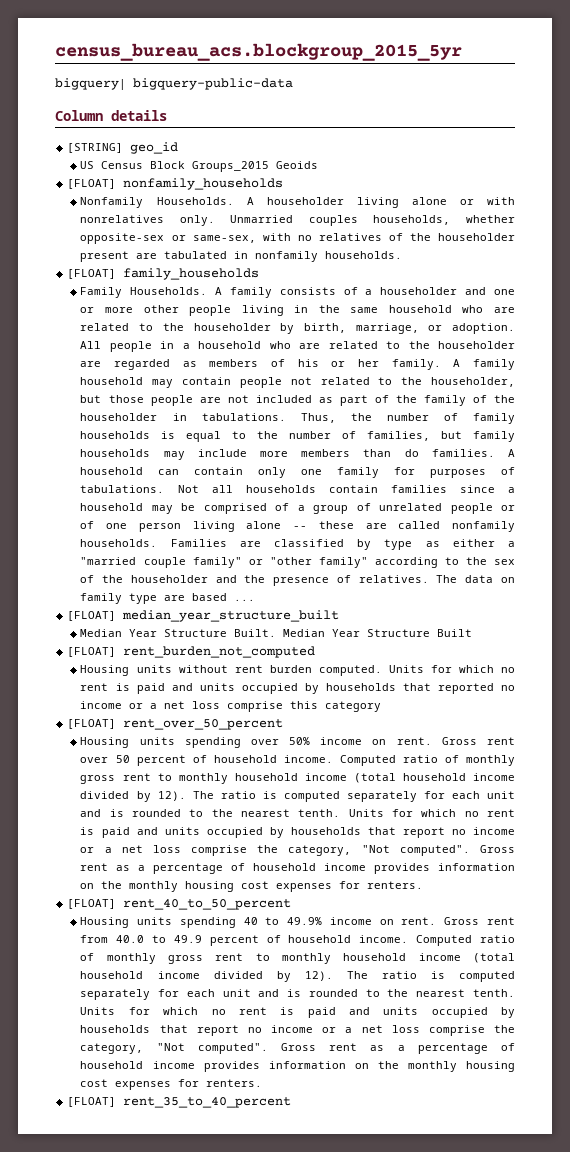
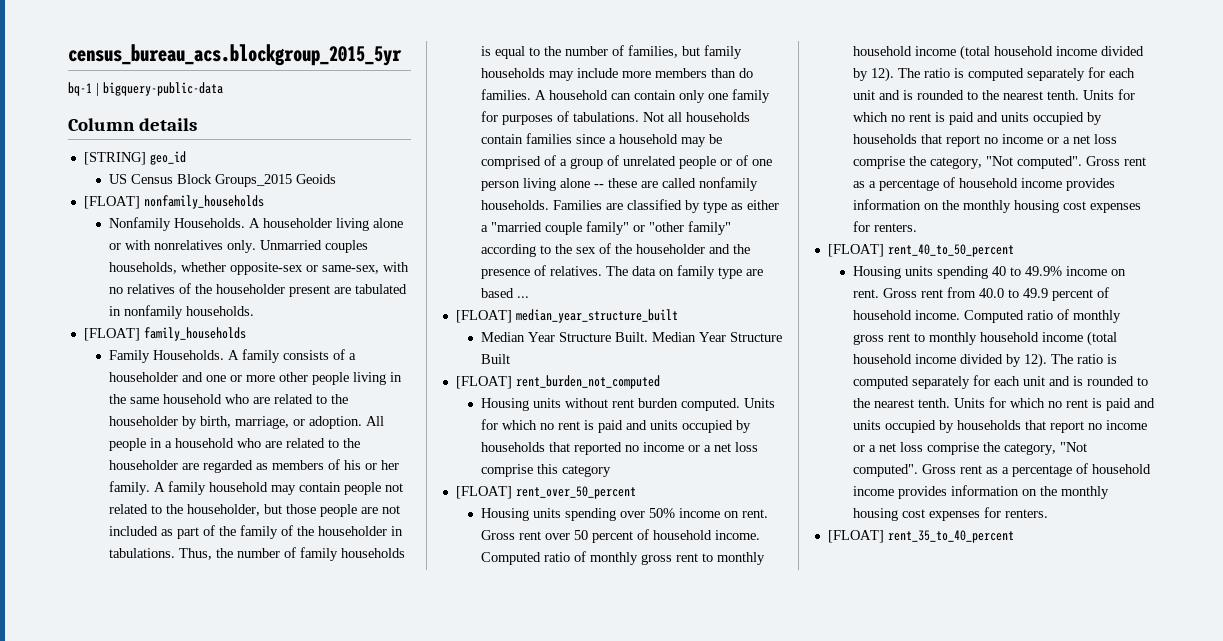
[55,78,126,90] bigquery| -> [68,82,99,96] bq-1 |

